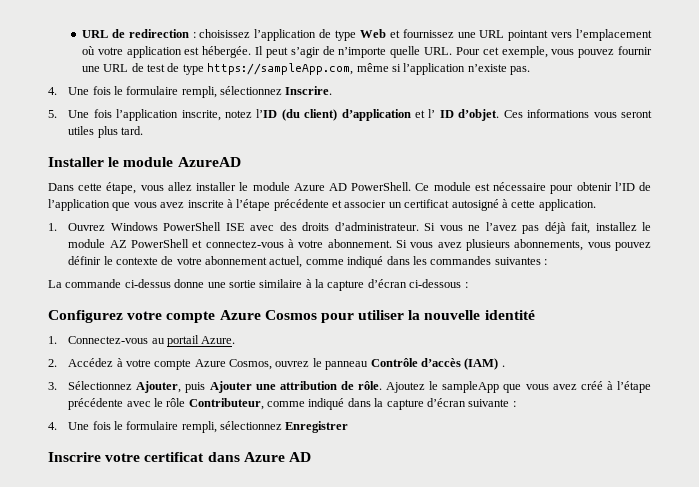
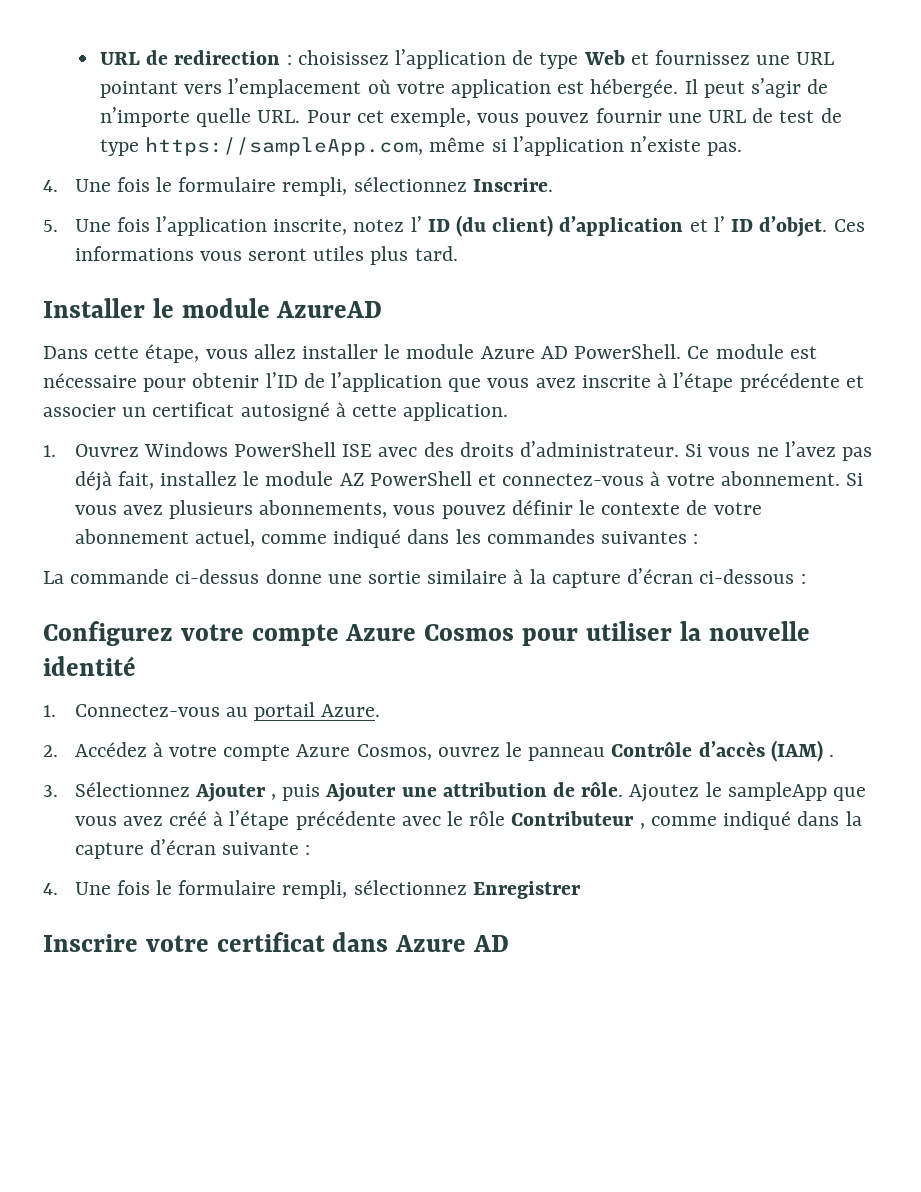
[256,109,278,118] l’ID -> [410,216,450,232] l’ ID
[136,381,182,393] Ajouter, -> [194,783,276,802] Ajouter ,
[188,398,264,410] Contributeur, -> [511,811,645,829] Contributeur ,

